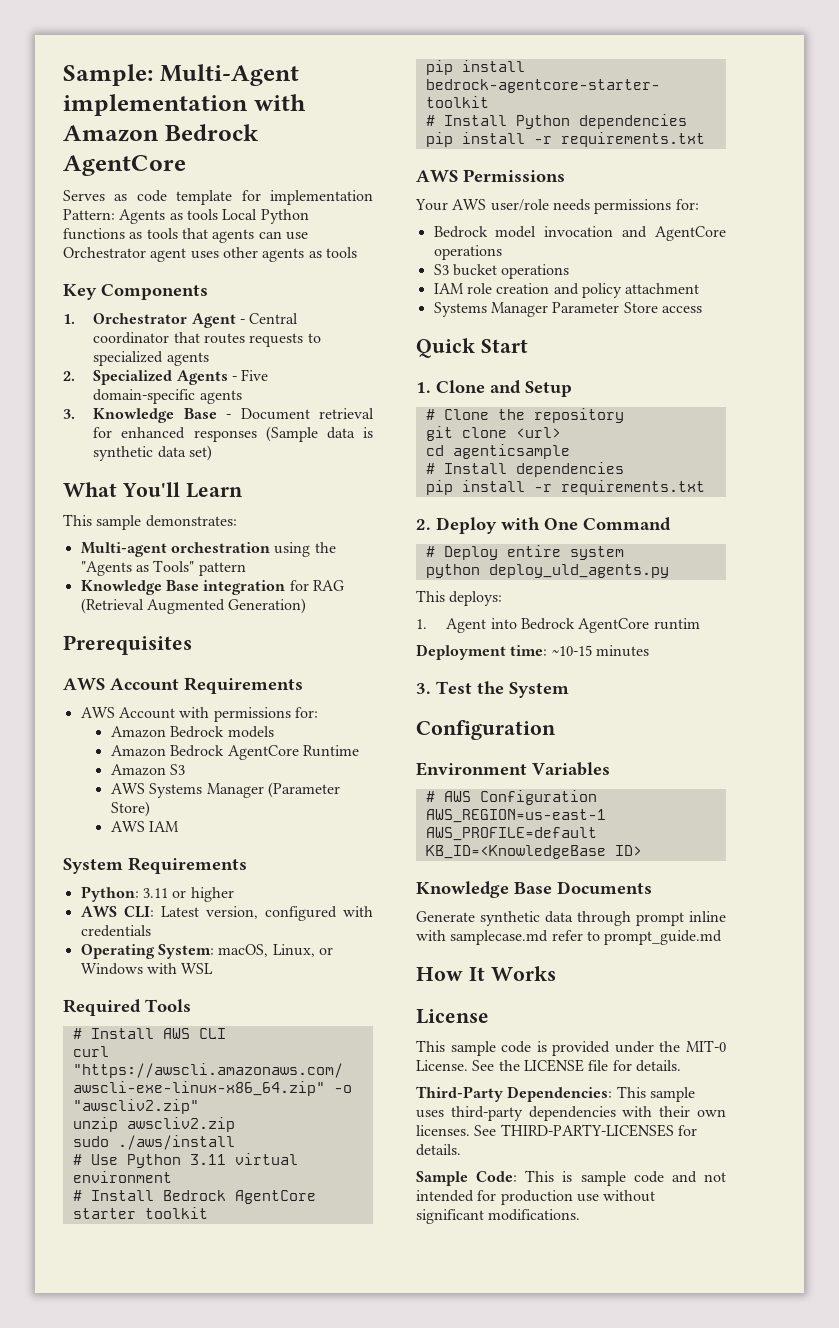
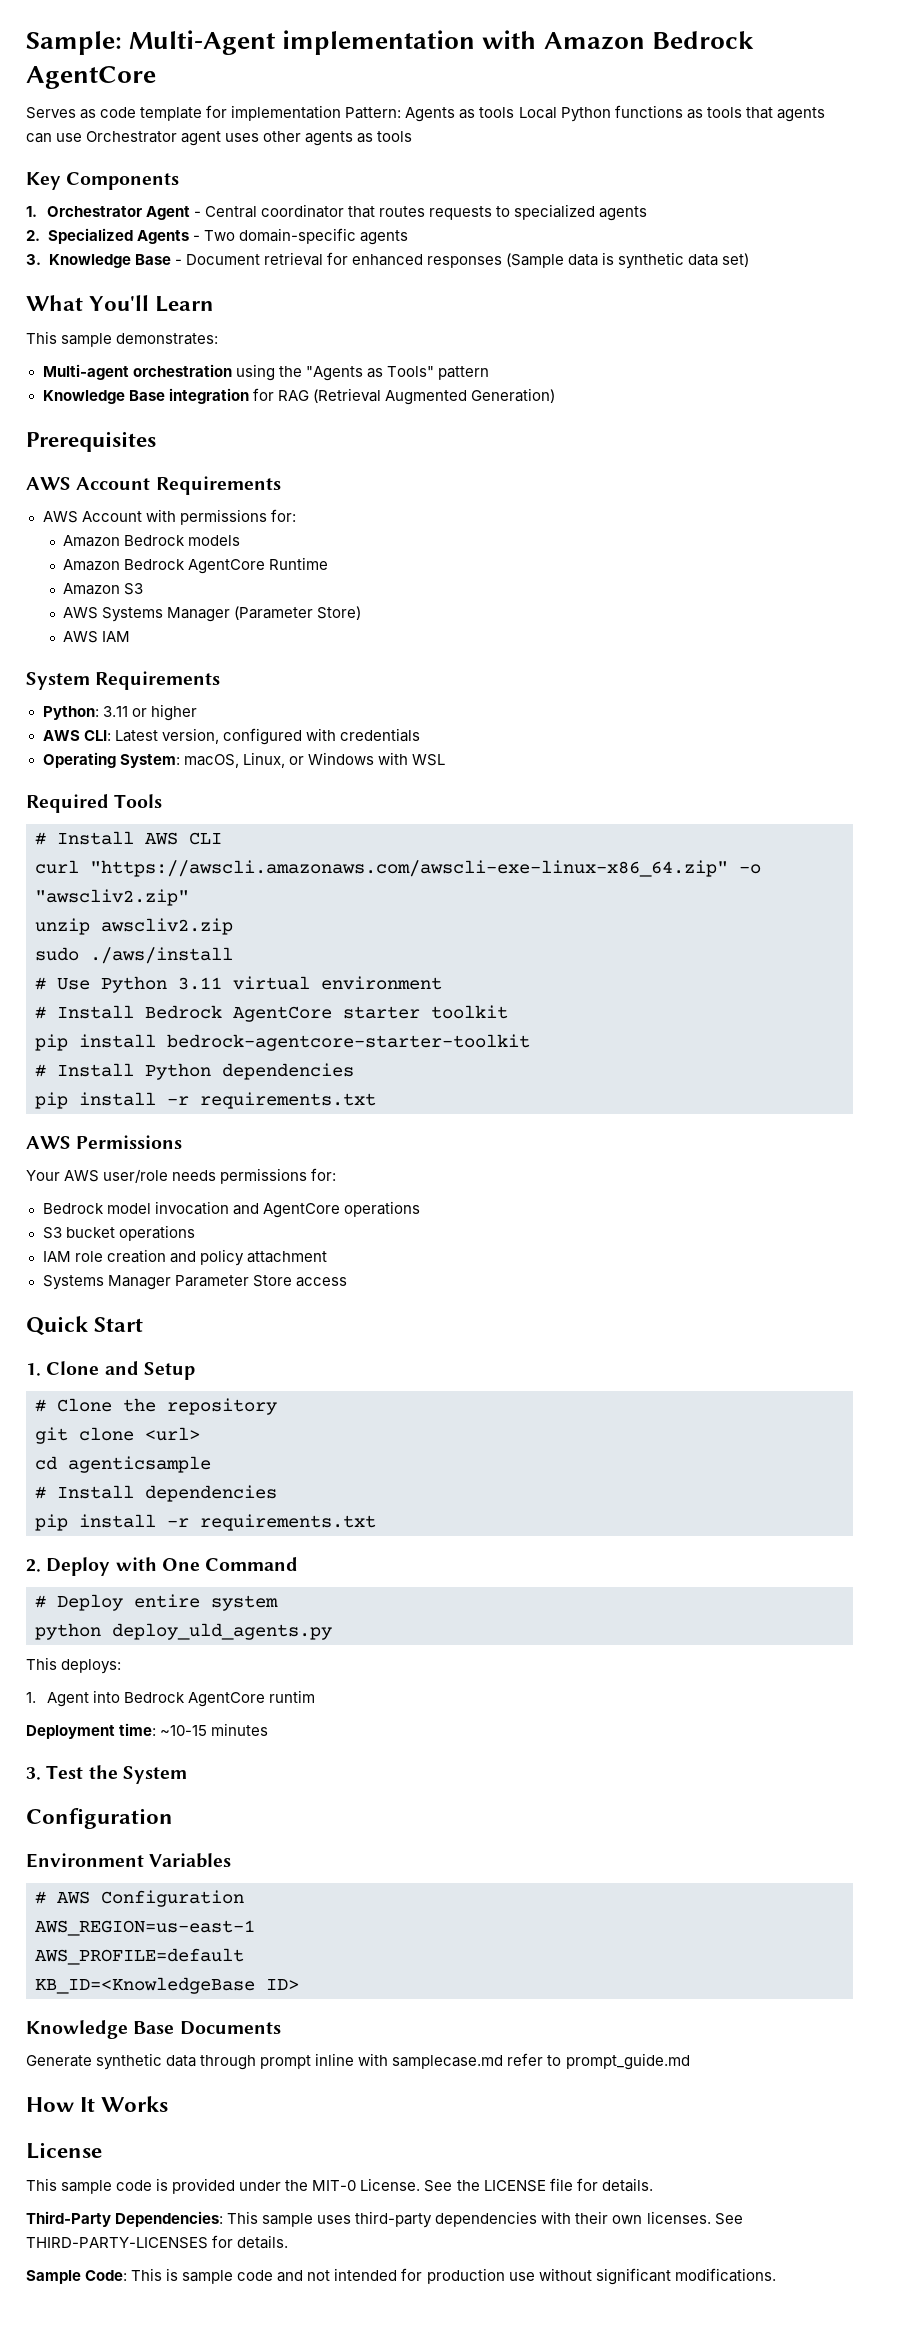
[241,369,269,381] Five -> [203,230,235,241] Two

